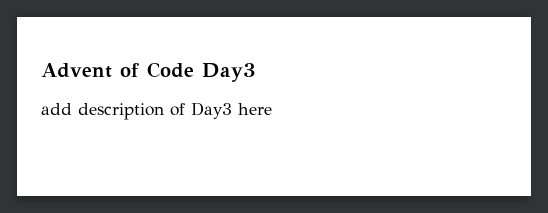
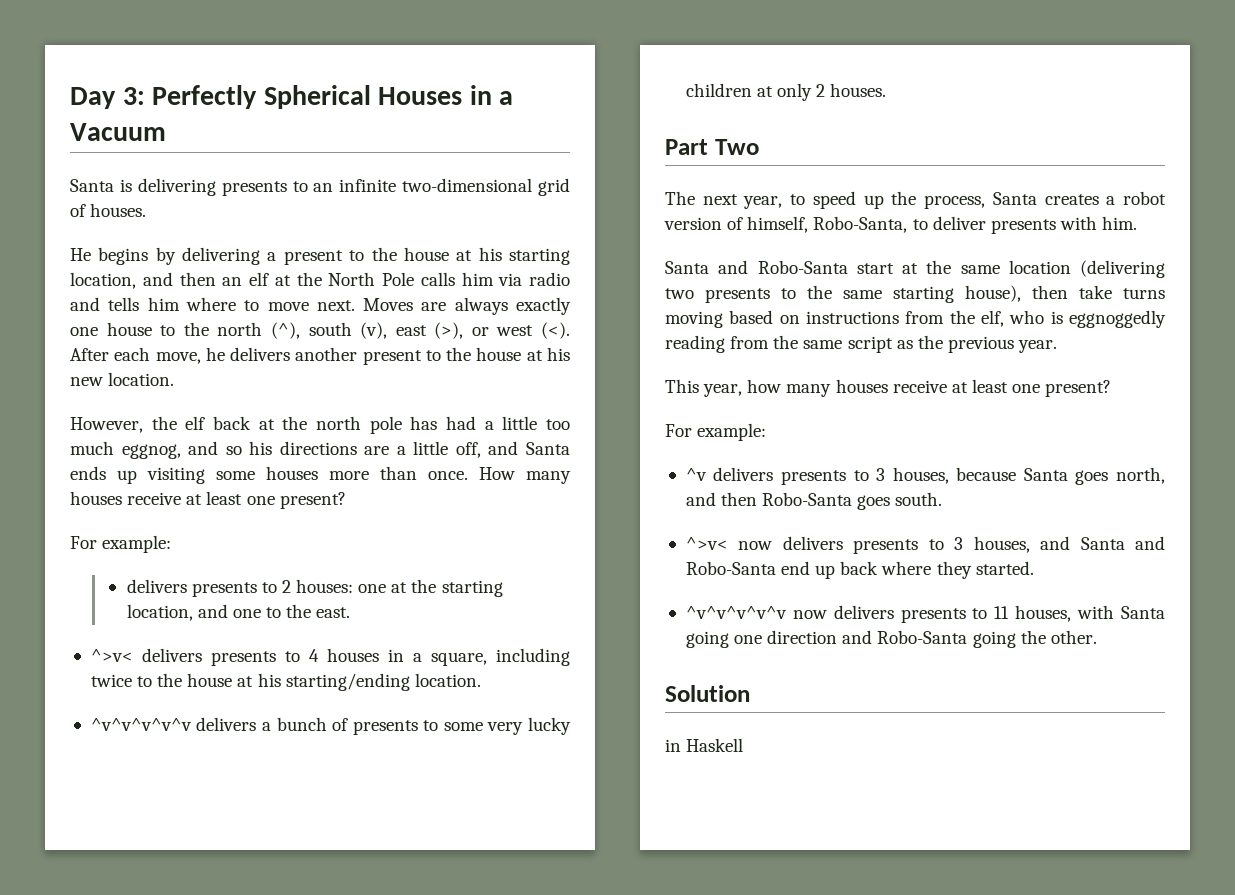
[41,62,256,82] [41,102,272,120] Advent of Code Day3 // add description of Day3 here -> [70,85,514,109] [70,123,166,141] [70,178,570,196] [70,203,147,217] [70,247,570,265] [70,272,570,289] [70,297,571,315] [70,322,570,339] [70,347,570,365] [70,372,175,386] [70,416,571,434] [70,441,570,459] [70,466,571,484] [70,491,346,509] [70,535,172,553] [126,579,503,597] [126,604,351,621] [90,648,570,666] [90,673,481,691] [90,717,571,735] [685,83,887,101] [665,139,759,155] [665,191,1166,209] [664,216,1138,234] [665,260,1165,278] [665,285,1165,303] [665,310,1166,328] [665,335,1058,353] [665,379,1112,397] [665,423,767,441] [685,467,1165,485] [685,492,943,510] [685,536,1165,554] [685,561,1034,579] [685,605,1165,623] [685,630,1097,648] [665,685,750,702] [665,738,744,752] Day 3: Perfectly Spherical Houses in a Vacuum // Santa is delivering presents to an infinite two-dimensional grid of houses. // He begins by delivering a present to the house at his starting location, and then an elf at the North Pole calls him via radio and tells him where to move next. Moves are always exactly one house to the north (^), south (v), east (>), or west (<). After each move, he delivers another present to the house at his new location. // However, the elf back at the north pole has had a little too much eggnog, and so his directions are a little off, and Santa ends up visiting some houses more than once. How many houses receive at least one present? // For example: // delivers presents to 2 houses: one at the starting location, and one to the east. // ^>v< delivers presents to 4 houses in a square, including twice to the house at his starting/ending location. // ^v^v^v^v^v delivers a bunch of presents to some very lucky children at only 2 houses. // Part Two // The next year, to speed up the process, Santa creates a robot version of himself, Robo-Santa, to deliver presents with him. // Santa and Robo-Santa start at the same location (delivering two presents to the same starting house), then take turns moving based on instructions from the elf, who is eggnoggedly reading from the same script as the previous year. // This year, how many houses receive at least one present? // For example: // ^v delivers presents to 3 houses, because Santa goes north, and then Robo-Santa goes south. // ^>v< now delivers presents to 3 houses, and Santa and Robo-Santa end up back where they started. // ^v^v^v^v^v now delivers presents to 11 houses, with Santa going one direction and Robo-Santa going the other. // Solution // in Haskell

